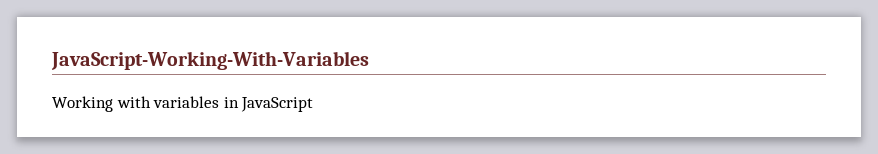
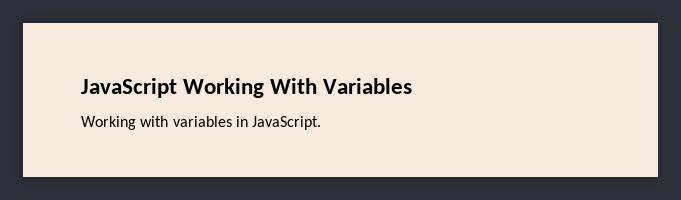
[51,51,369,70] JavaScript-Working-With-Variables -> [81,78,413,98] JavaScript Working With Variables
[241,97,314,112] JavaScript -> [252,116,322,130] JavaScript.

